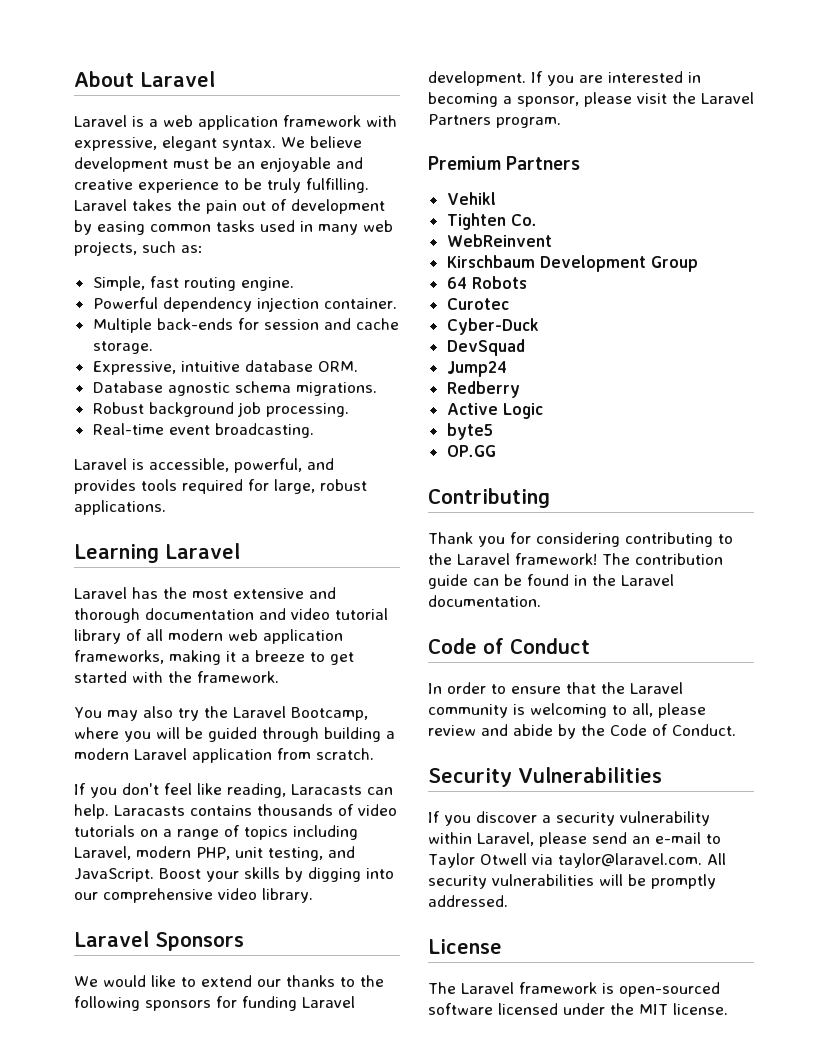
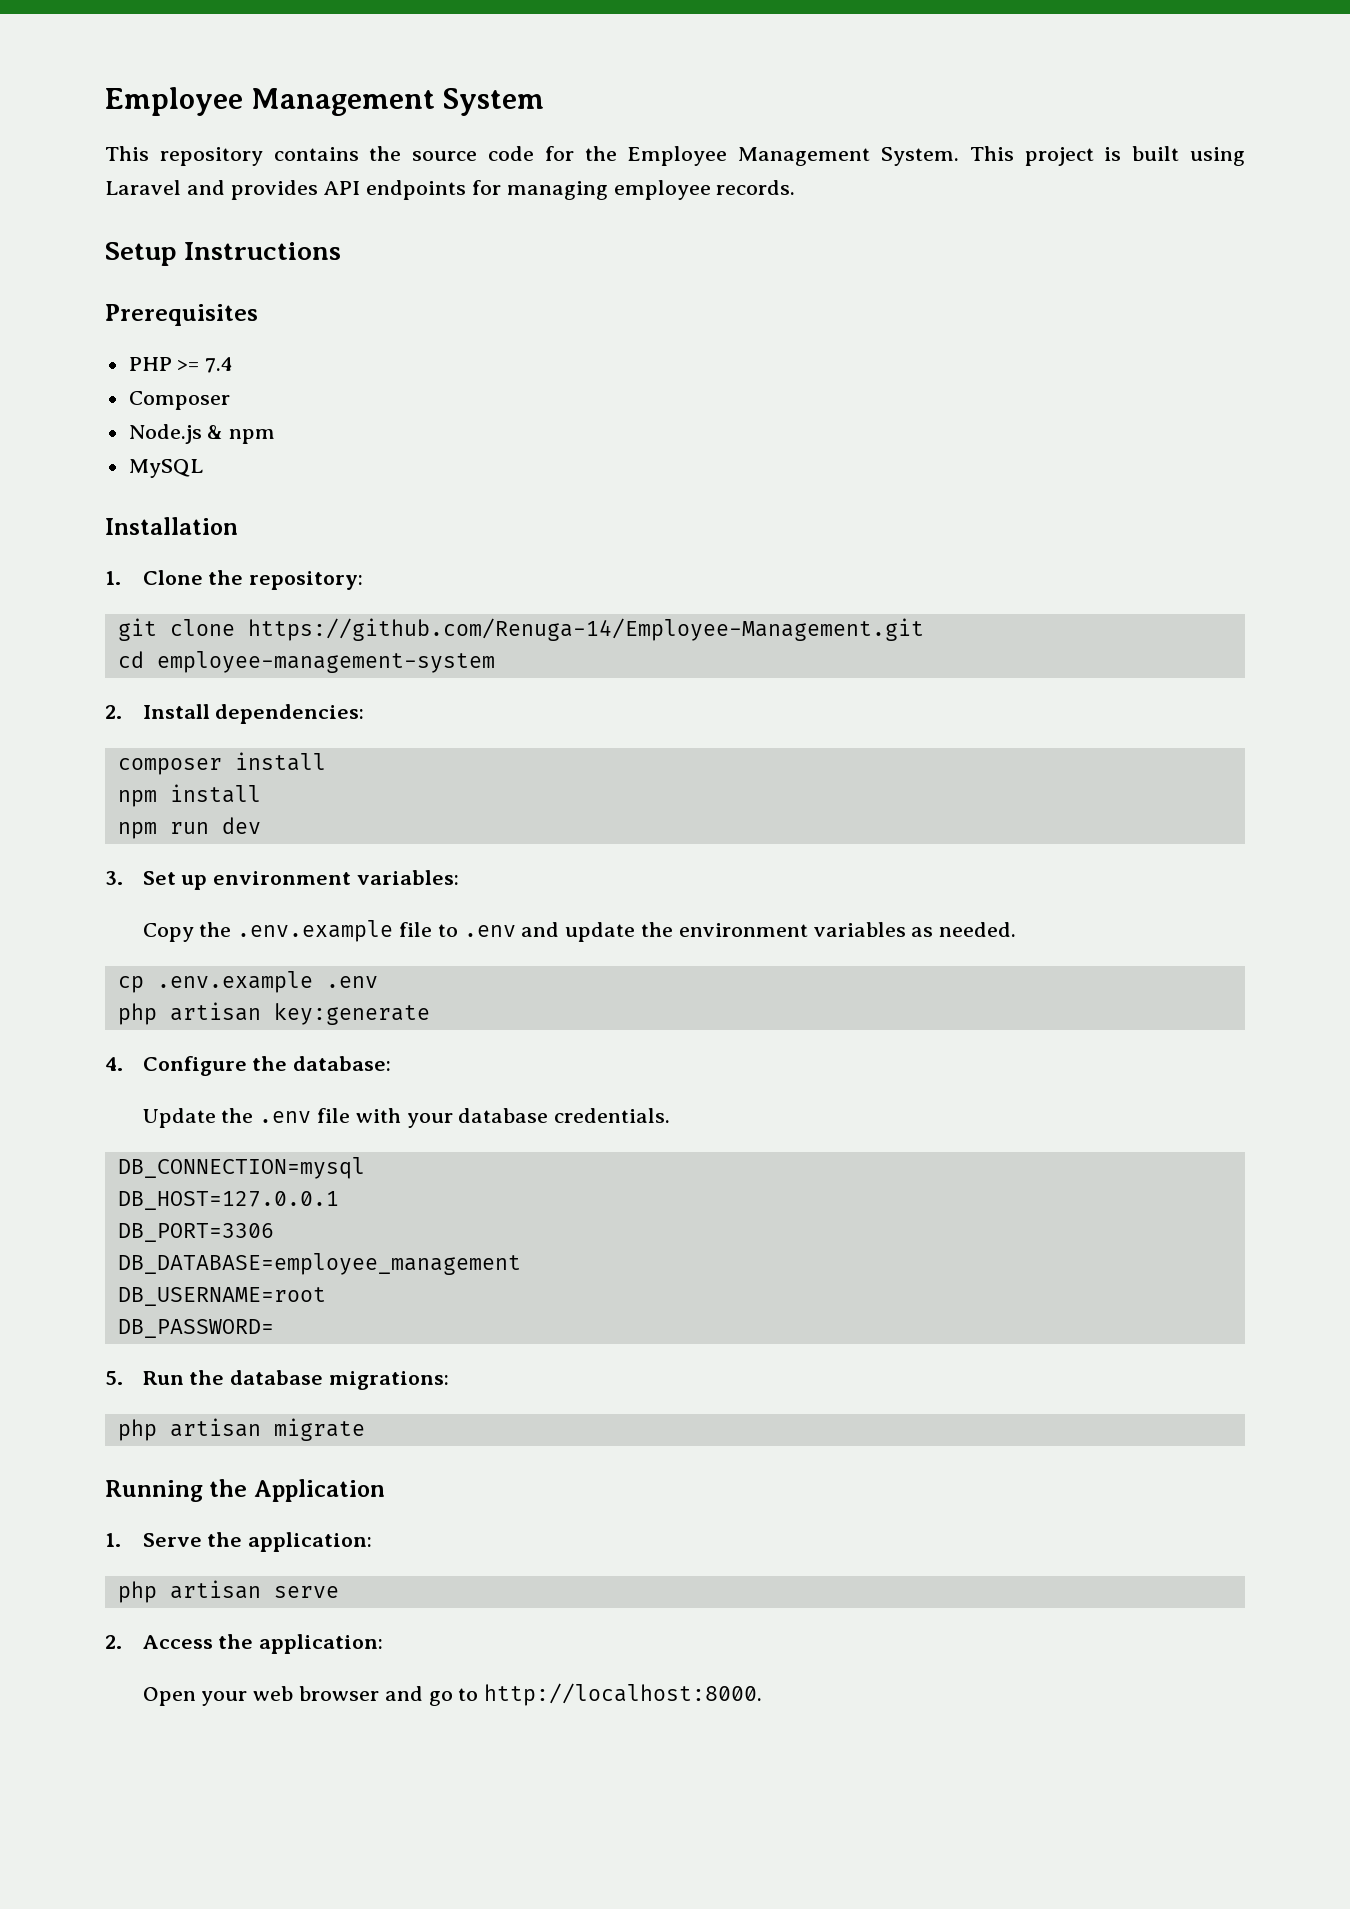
[74,71,215,87] [74,115,397,130] [74,136,362,151] [74,157,363,172] [74,178,369,193] [74,199,385,214] [74,220,393,235] [74,241,203,256] [92,276,294,291] [92,297,397,312] [92,318,399,333] [92,341,153,354] [92,360,358,375] [92,381,377,396] [92,402,349,417] [92,423,314,438] [74,458,334,473] [74,479,367,494] [74,500,166,515] [74,543,240,563] [74,587,336,599] [74,608,388,623] [74,629,343,644] [74,650,354,665] [74,671,279,683] [74,706,368,721] [74,727,395,742] [74,748,374,763] [74,783,393,798] [74,804,397,819] [74,825,358,840] [74,846,355,861] [74,867,394,882] [74,888,313,903] [74,931,244,951] [74,975,384,987] [74,996,355,1011] [428,71,701,86] [428,92,754,107] [428,114,561,128] [428,156,581,170] [446,192,496,205] [446,213,537,230] [446,234,552,247] [446,255,698,272] [446,276,527,289] [446,298,509,310] [446,318,539,335] [446,339,525,356] [446,361,507,377] [446,381,520,398] [446,403,543,419] [446,423,493,440] [446,445,496,457] [428,488,550,508] [428,532,733,547] [428,553,723,565] [428,574,674,589] [428,595,541,607] [428,638,590,654] [428,682,683,694] [428,703,706,718] [428,724,736,739] [428,767,662,787] [428,811,710,826] [428,832,721,847] [428,853,726,868] [428,874,716,889] [428,895,508,907] [428,939,502,954] [428,982,720,997] [428,1003,728,1015] About Laravel // Laravel is a web application framework with expressive, elegant syntax. We believe development must be an enjoyable and creative experience to be truly fulfilling. Laravel takes the pain out of development by easing common tasks used in many web projects, such as: // Simple, fast routing engine. // Powerful dependency injection container. // Multiple back-ends for session and cache storage. // Expressive, intuitive database ORM. // Database agnostic schema migrations. // Robust background job processing. // Real-time event broadcasting. // Laravel is accessible, powerful, and provides tools required for large, robust applications. // Learning Laravel // Laravel has the most extensive and thorough documentation and video tutorial library of all modern web application frameworks, making it a breeze to get started with the framework. // You may also try the Laravel Bootcamp, where you will be guided through building a modern Laravel application from scratch. // If you don't feel like reading, Laracasts can help. Laracasts contains thousands of video tutorials on a range of topics including Laravel, modern PHP, unit testing, and JavaScript. Boost your skills by digging into our comprehensive video library. // Laravel Sponsors // We would like to extend our thanks to the following sponsors for funding Laravel development. If you are interested in becoming a sponsor, please visit the Laravel Partners program. // Premium Partners // Vehikl // Tighten Co. // WebReinvent // Kirschbaum Development Group // 64 Robots // Curotec // Cyber-Duck // DevSquad // Jump24 // Redberry // Active Logic // byte5 // OP.GG // Contributing // Thank you for considering contributing to the Laravel framework! The contribution guide can be found in the Laravel documentation. // Code of Conduct // In order to ensure that the Laravel community is welcoming to all, please review and abide by the Code of Conduct. // Security Vulnerabilities // If you discover a security vulnerability within Laravel, please send an e-mail to Taylor Otwell via taylor@laravel.com. All security vulnerabilities will be promptly addressed. // License // The Laravel framework is open-sourced software licensed under the MIT license. -> [105,87,545,116] [105,146,1245,166] [105,180,796,200] [105,242,342,266] [105,304,258,326] [128,357,234,373] [128,391,230,410] [128,424,276,444] [128,459,203,478] [105,517,238,535] [105,570,364,590] [117,618,924,641] [117,651,495,673] [105,704,365,724] [117,752,326,775] [117,784,261,807] [117,817,261,839] [105,870,460,890] [142,920,1017,942] [117,971,378,993] [117,1002,430,1025] [105,1056,392,1076] [142,1108,671,1128] [117,1157,365,1179] [117,1191,339,1210] [117,1223,274,1242] [117,1253,521,1275] [117,1287,326,1306] [117,1319,274,1338] [105,1370,450,1390] [117,1418,365,1441] [105,1479,385,1502] [105,1532,373,1552] [117,1580,339,1603] [105,1634,384,1654] [142,1683,763,1706] Employee Management System // This repository contains the source code for the Employee Management System. This project is built using Laravel and provides API endpoints for managing employee records. // Setup Instructions // Prerequisites // PHP >= 7.4 // Composer // Node.js & npm // MySQL // Installation // 1. Clone the repository: // git clone https://github.com/Renuga-14/Employee-Management.git // cd employee-management-system // 2. Install dependencies: // composer install // npm install // npm run dev // 3. Set up environment variables: // Copy the .env.example file to .env and update the environment variables as needed. // cp .env.example .env // php artisan key:generate // 4. Configure the database: // Update the .env file with your database credentials. // DB_CONNECTION=mysql // DB_HOST=127.0.0.1 // DB_PORT=3306 // DB_DATABASE=employee_management // DB_USERNAME=root // DB_PASSWORD= // 5. Run the database migrations: // php artisan migrate // Running the Application // 1. Serve the application: // php artisan serve // 2. Access the application: // Open your web browser and go to http://localhost:8000.

